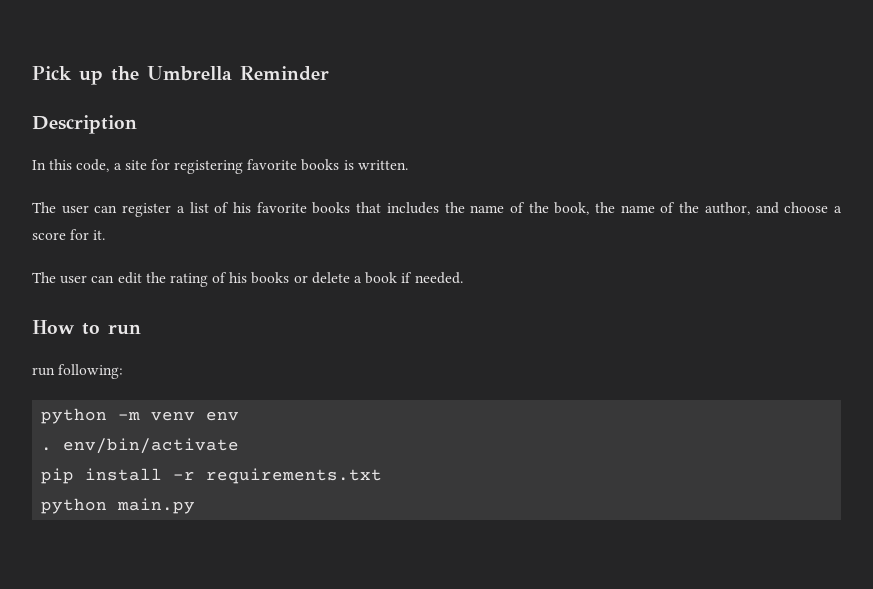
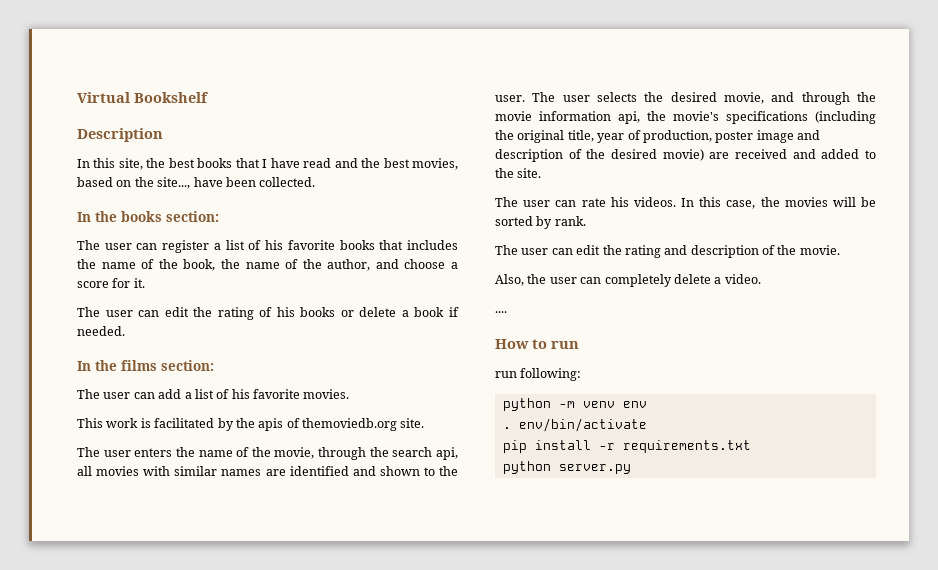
[32,66,329,85] [32,115,137,134] [32,159,408,174] Pick up the Umbrella Reminder // Description // In this code, a site for registering favorite books is written. -> [77,92,208,103] [77,128,163,142] [77,158,458,170] [77,177,316,189] [77,211,219,222] Virtual Bookshelf // Description // In this site, the best books that I have read and the best movies, based on the site..., have been collected. // In the books section:
(463, 278) none -> [77,360,214,371] [77,389,350,399] [77,418,425,431] [77,447,458,460] [77,466,459,476] [495,92,876,105] [495,111,876,124] [495,130,820,143] [495,149,876,162] [495,168,542,178] [495,197,876,209] [495,216,586,229] [495,245,840,258] [495,274,761,287] [495,311,507,313] // In the films section: // The user can add a list of his favorite movies. // This work is facilitated by the apis of themoviedb.org site. // The user enters the name of the movie, through the search api, all movies with similar names are identified and shown to the user. The user selects the desired movie, and through the movie information api, the movie's specifications (including the original title, year of production, poster image and description of the desired movie) are received and added to the site. // The user can rate his videos. In this case, the movies will be sorted by rank. // The user can edit the rating and description of the movie. // Also, the user can completely delete a video. // ....
[117,498,196,514] main.py -> [558,464,631,474] server.py

